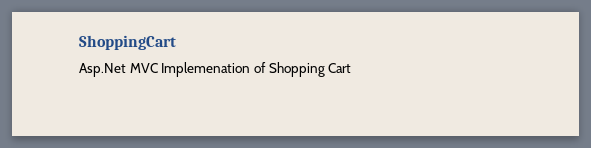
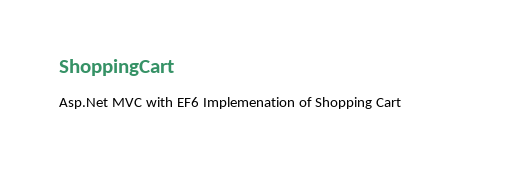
(158, 68) none -> [145,97,199,107] with EF6

